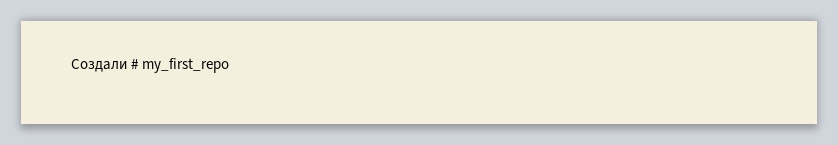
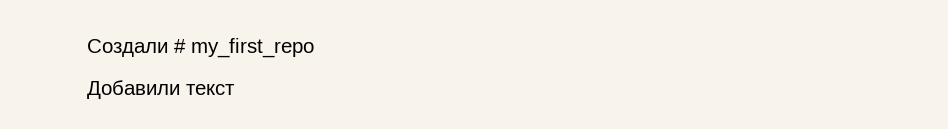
(230, 65) none -> [87,80,235,99] // Добавили текст

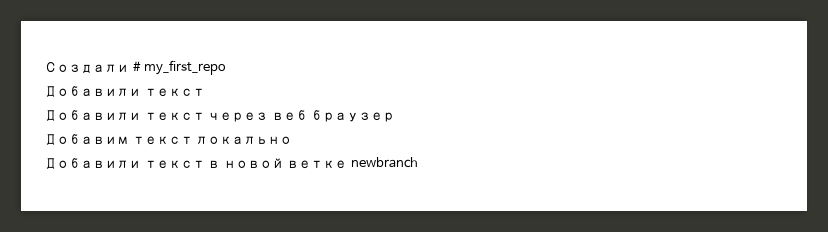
(235, 89) none -> [45,110,396,122] [45,134,293,145] [45,157,418,169] // Добавили текст через веб браузер // Добавим текст локально // Добавили текст в новой ветке newbranch

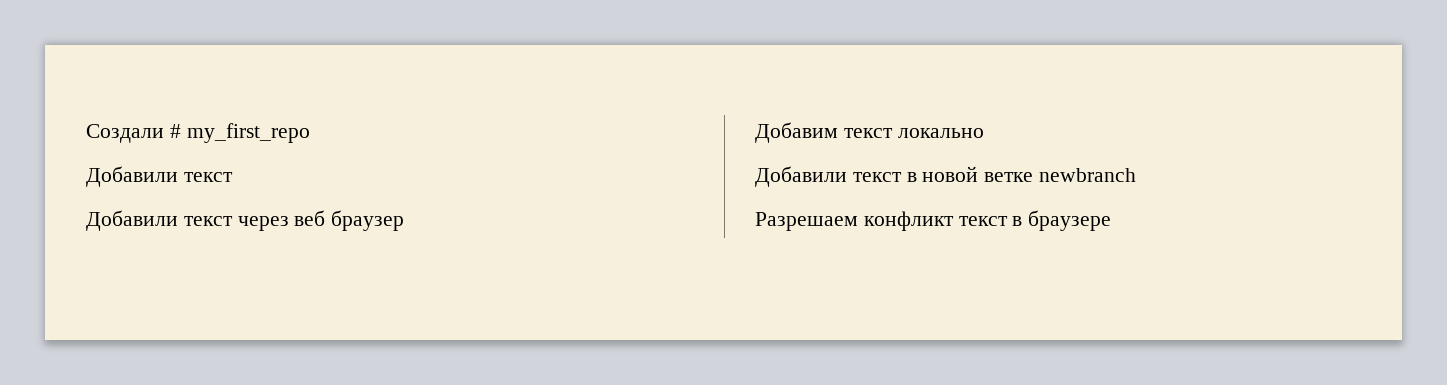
(418, 162) none -> [755,210,1112,231] // Разрешаем конфликт текст в браузере

